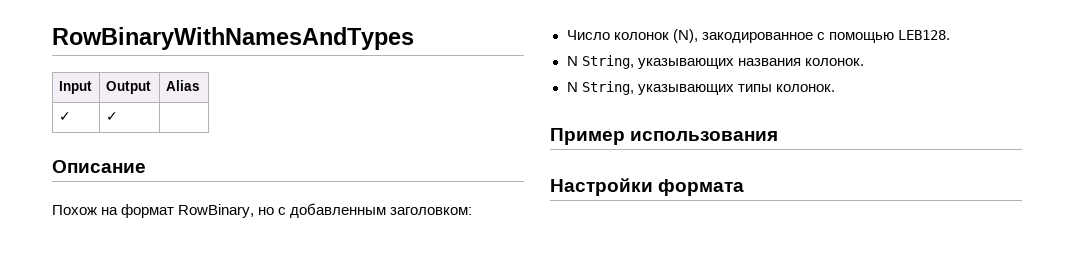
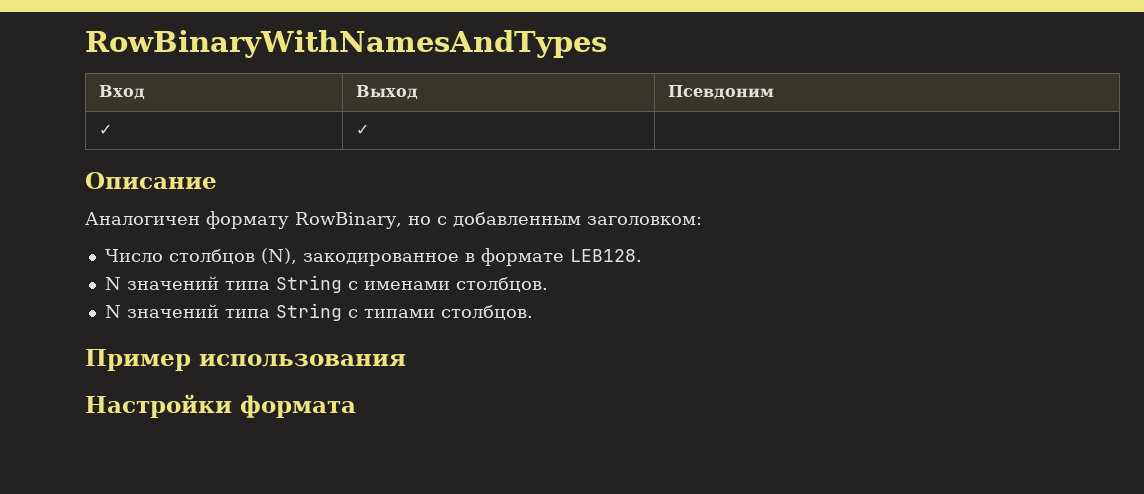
[58,81,92,94] [105,81,151,94] [165,80,200,91] Input | Output | Alias -> [98,85,145,100] [355,85,418,100] [667,85,774,100] Вход | Выход | Псевдоним
[52,204,175,218] Похож на формат -> [85,211,289,229] Аналогичен формату
[613,32,669,40] колонок -> [168,249,255,264] столбцов
[816,32,894,43] с помощью -> [464,248,564,266] в формате
[581,55,864,69] [566,81,835,95] String, указывающих названия колонок. // N String, указывающих типы колонок. -> [126,275,548,293] [104,303,533,321] значений типа String с именами столбцов. // N значений типа String с типами столбцов.

